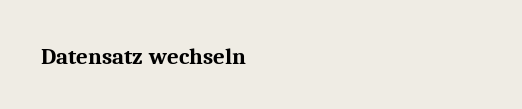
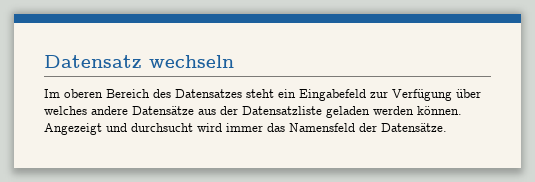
(247, 56) none -> [44,89,481,101] [44,106,462,118] [44,123,447,135] // Im oberen Bereich des Datensatzes steht ein Eingabefeld zur Verfügung über welches andere Datensätze aus der Datensatzliste geladen werden können. Angezeigt und durchsucht wird immer das Namensfeld der Datensätze.

